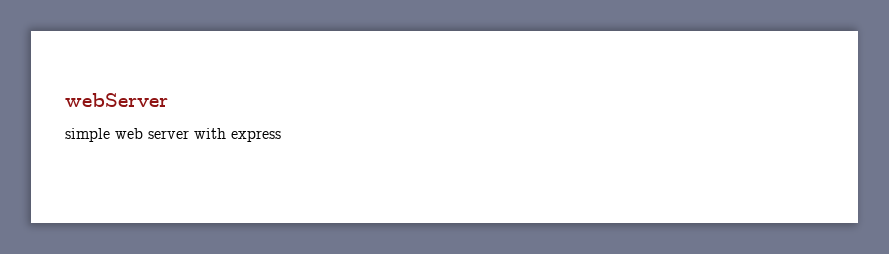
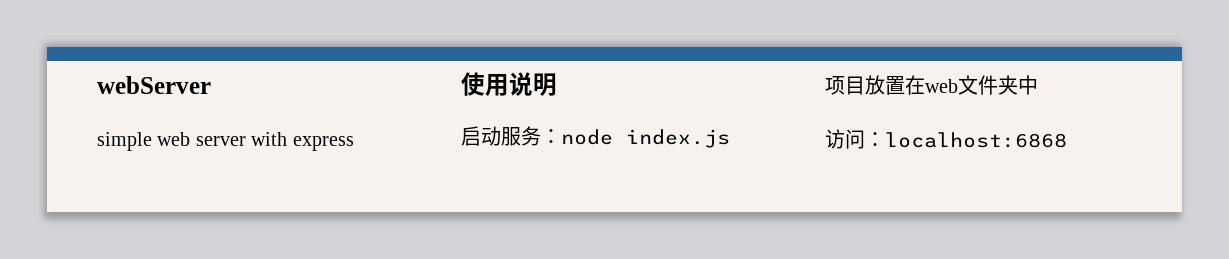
(281, 136) none -> [461,72,557,96] [461,126,730,148] [825,75,1038,95] [825,129,1067,149] // 使用说明 // 启动服务：node index.js // 项目放置在web文件夹中 // 访问：localhost:6868

